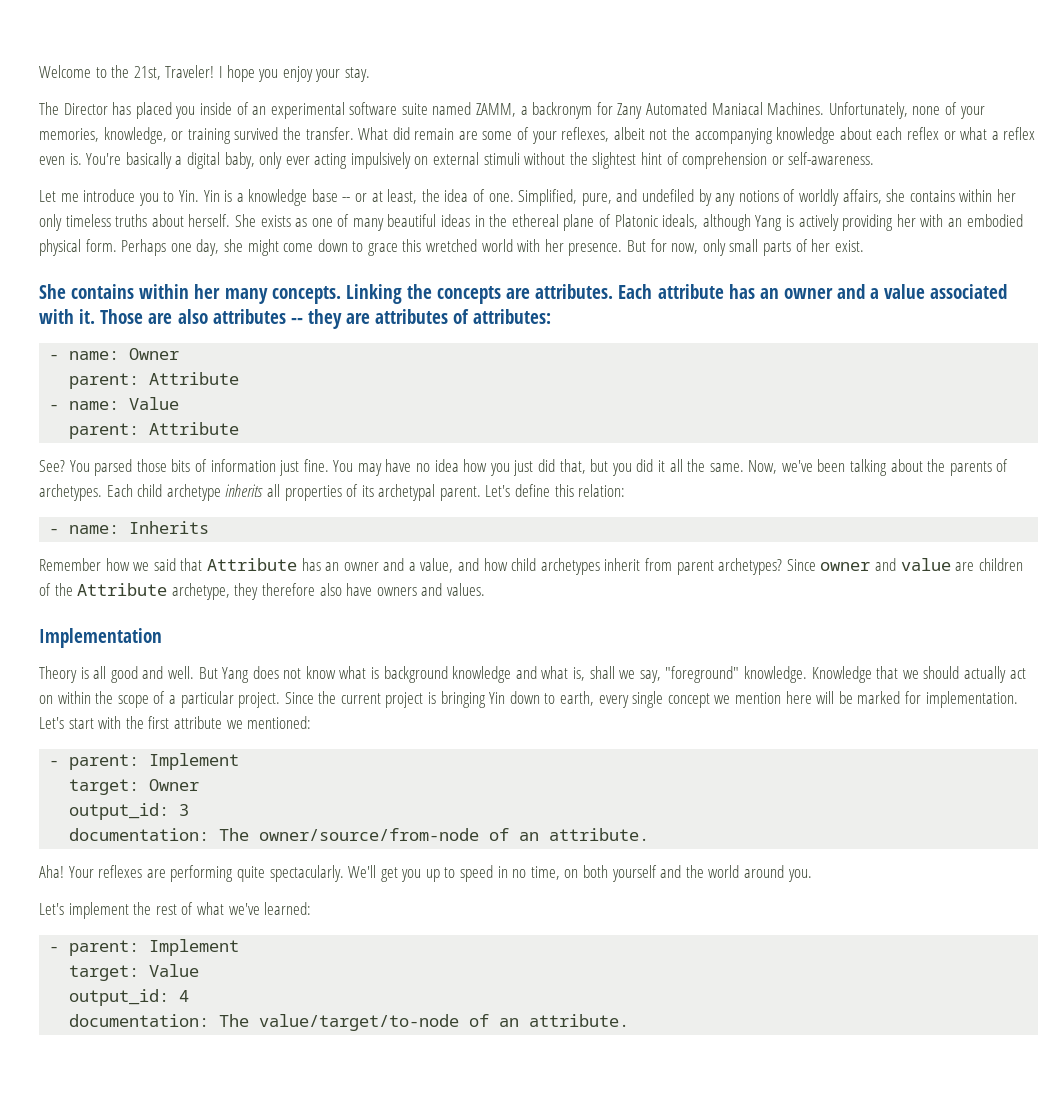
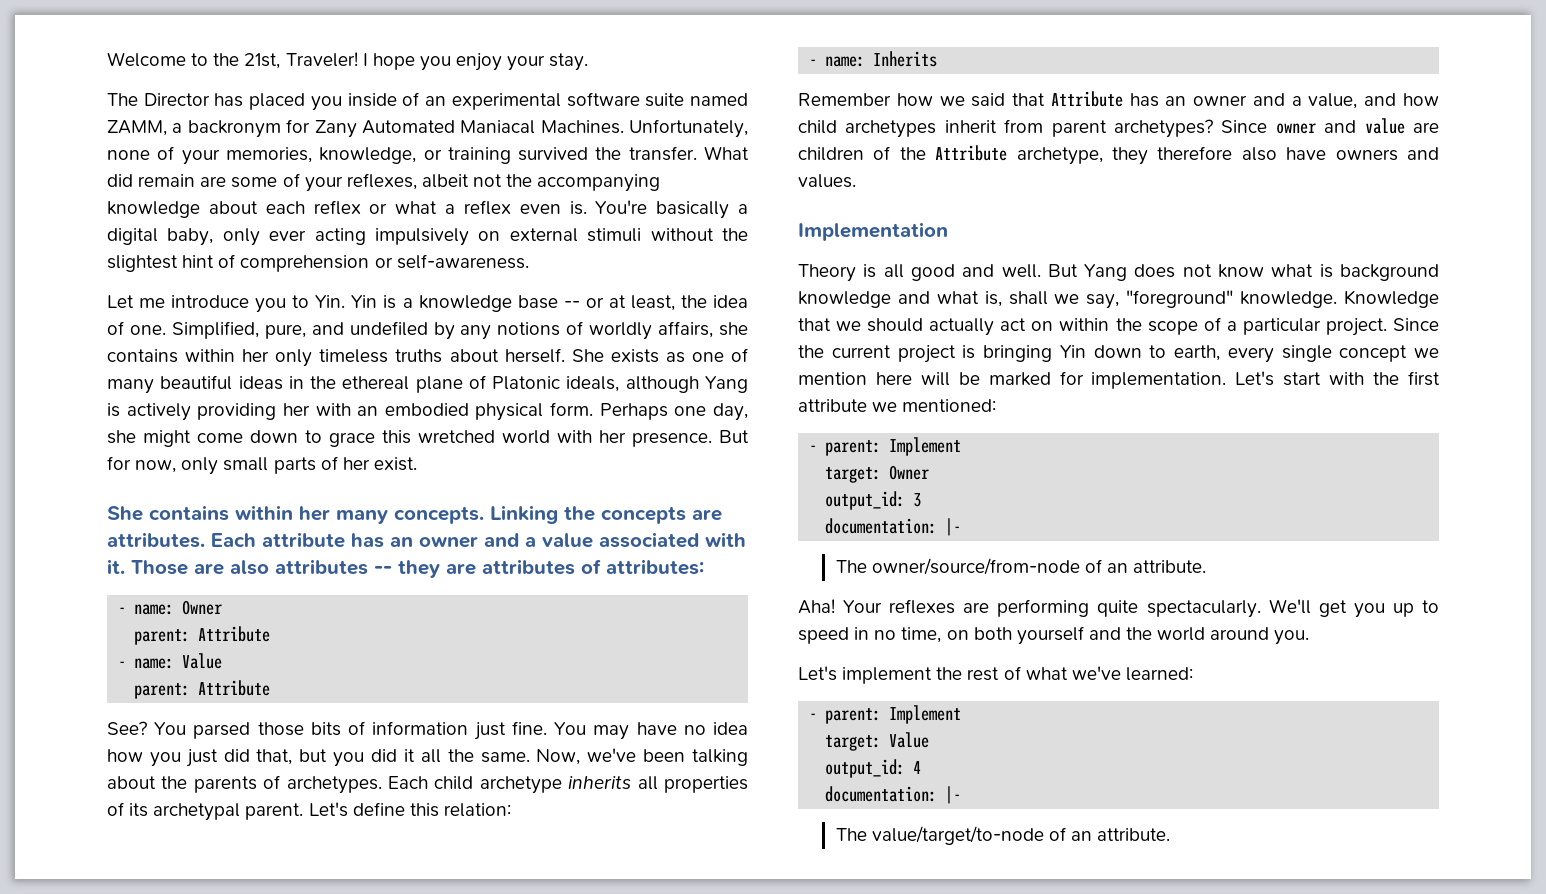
(210, 834) none -> [945,518,962,536] |- //
(210, 1020) none -> [945,786,962,804] |- //

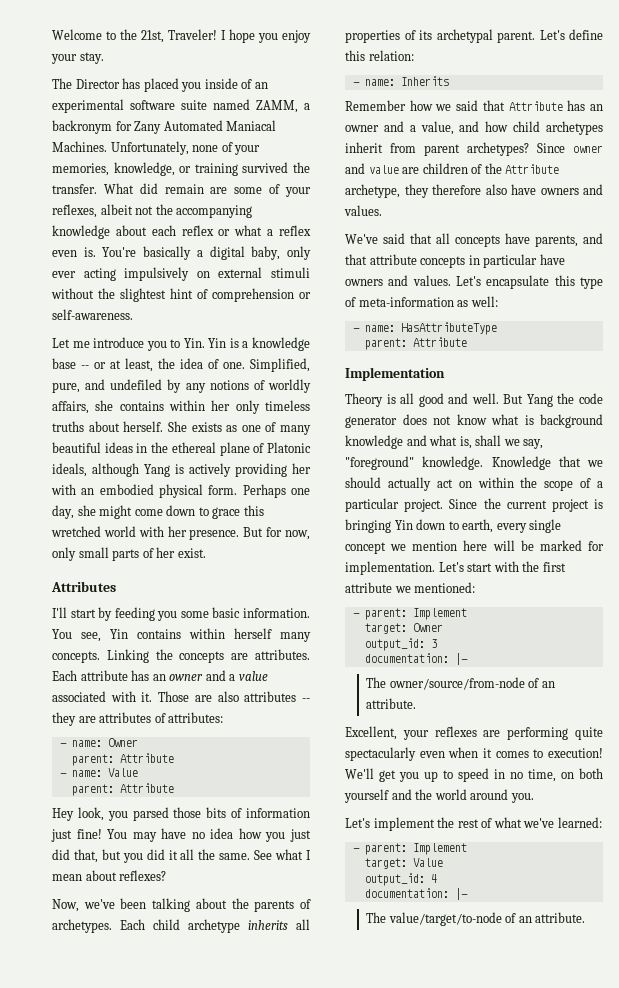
[107,505,330,521] She contains within her -> [51,581,116,592] [52,607,310,621] [52,628,272,642] Attributes // I'll start by feeding you some basic information. You see, Yin contains within herself
[107,721,187,735] See? You -> [52,807,128,821] Hey look, you
[511,721,547,735] fine. -> [76,829,102,839] fine!
(530, 757) none -> [254,849,311,860] [52,870,167,881] See what I mean about reflexes? //
(856, 181) none -> [345,233,603,247] [345,254,565,268] [345,275,603,289] [345,296,498,307] [352,322,497,335] [364,337,467,350] // We've said that all concepts have parents, and that attribute concepts in particular have owners and values. Let's encapsulate this type of meta-information as well: // - name: HasAttributeType // parent: Attribute
(1128, 272) none -> [557,393,603,404] [345,416,397,428] the code generator
[798,599,883,614] Aha! Your -> [345,726,429,740] Excellent, your
[1146,600,1261,618] spectacularly. -> [345,747,603,761] spectacularly even when it comes to execution!

